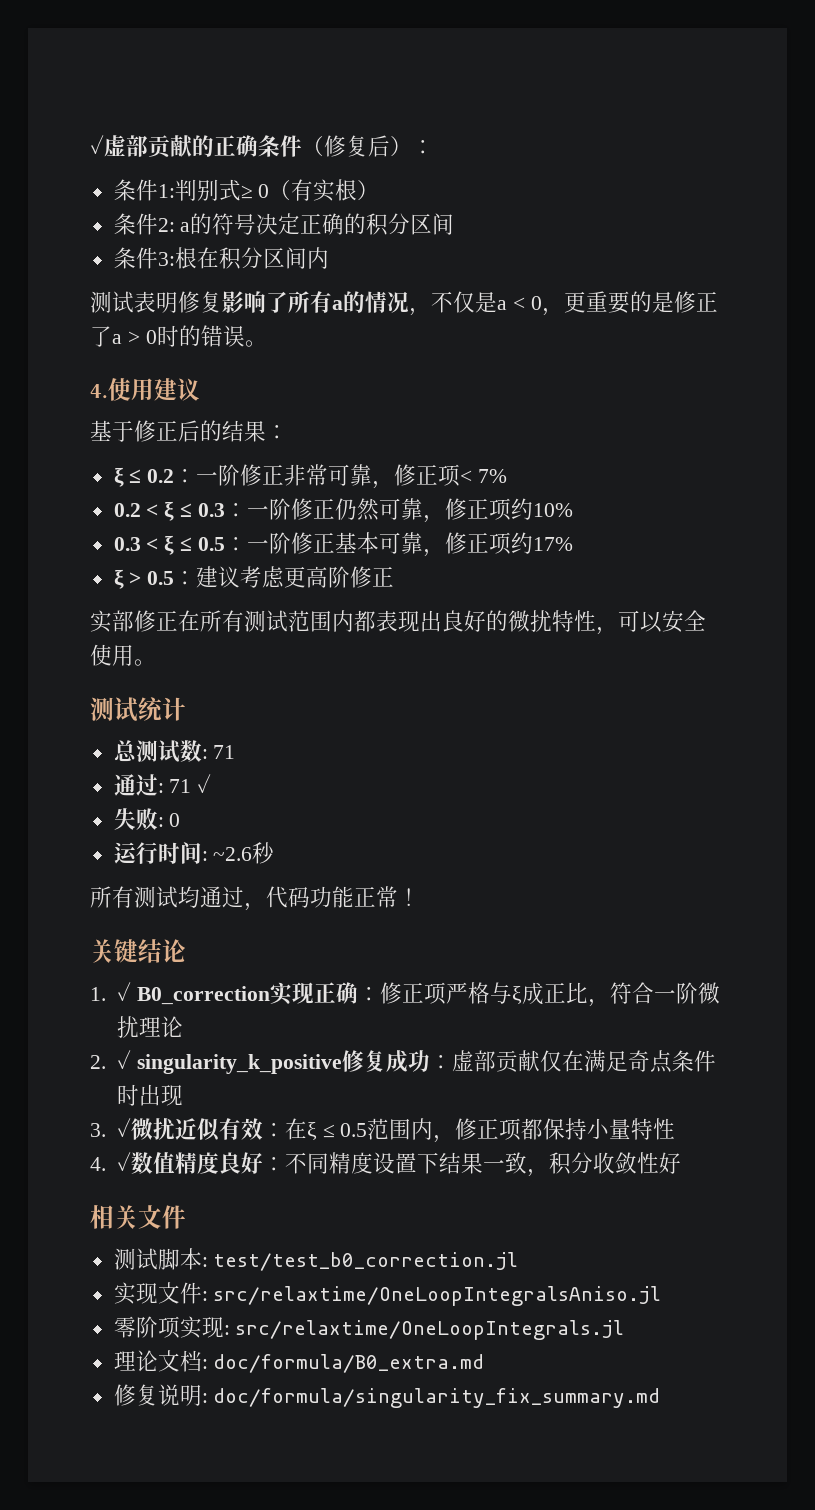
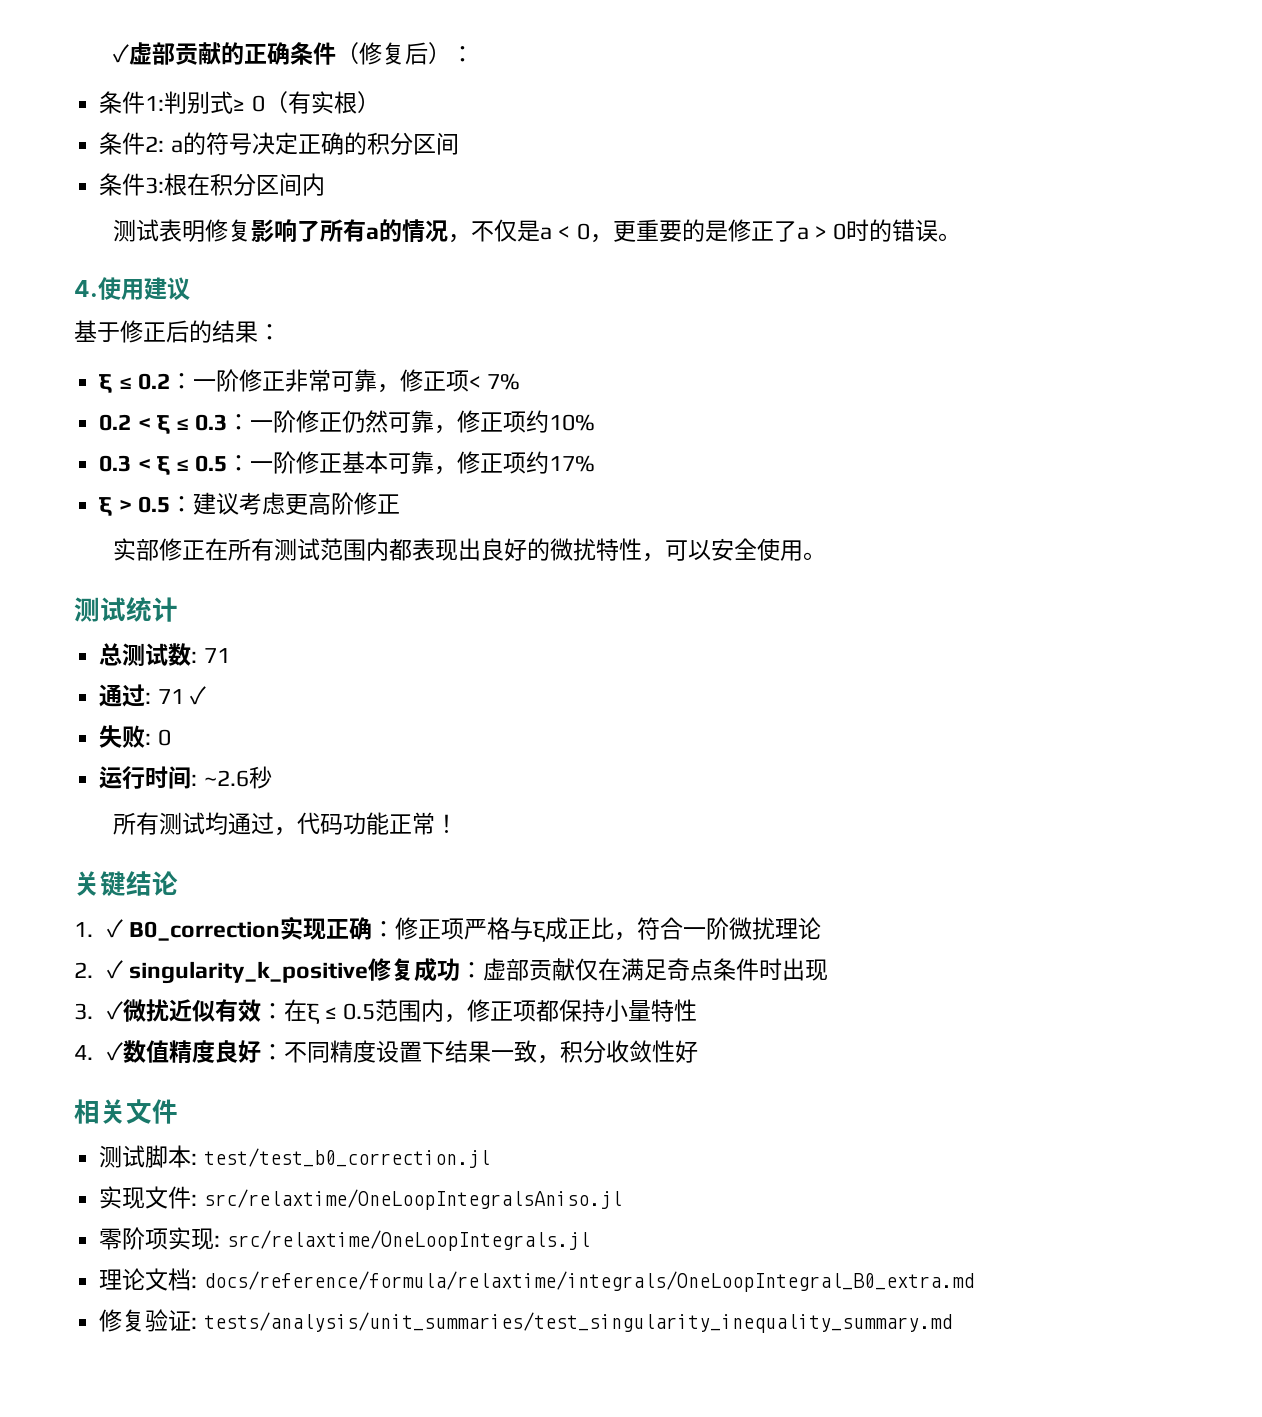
[213,1354,485,1373] [113,1384,661,1408] doc/formula/B0_extra.md // 修复说明: doc/formula/singularity_fix_summary.md -> [203,1271,974,1292] [99,1309,952,1333] docs/reference/formula/relaxtime/integrals/OneLoopIntegral_B0_extra.md // 修复验证: tests/analysis/unit_summaries/test_singularity_inequality_summary.md

